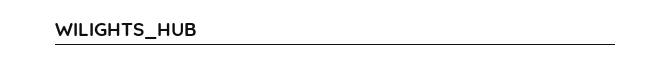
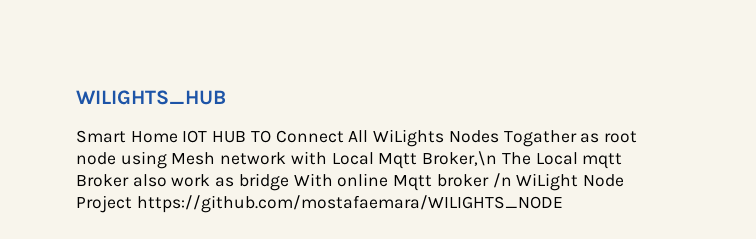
(196, 31) none -> [76,129,637,147] [76,151,623,169] [76,173,624,191] [76,195,563,213] // Smart Home IOT HUB TO Connect All WiLights Nodes Togather as root node using Mesh network with Local Mqtt Broker,\n The Local mqtt Broker also work as bridge With online Mqtt broker /n WiLight Node Project https://github.com/mostafaemara/WILIGHTS_NODE

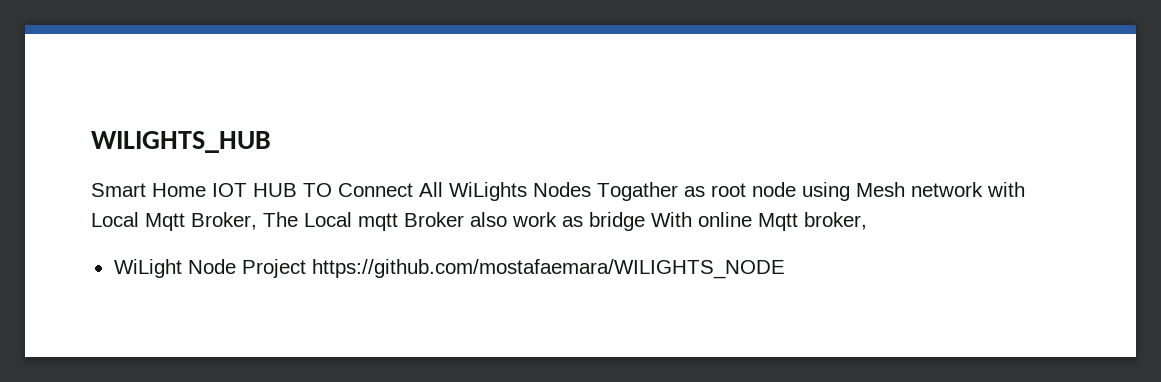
[422,151,498,166] Broker,\n -> [191,212,257,230] Broker,
[436,173,512,188] broker /n -> [804,212,867,230] broker, //

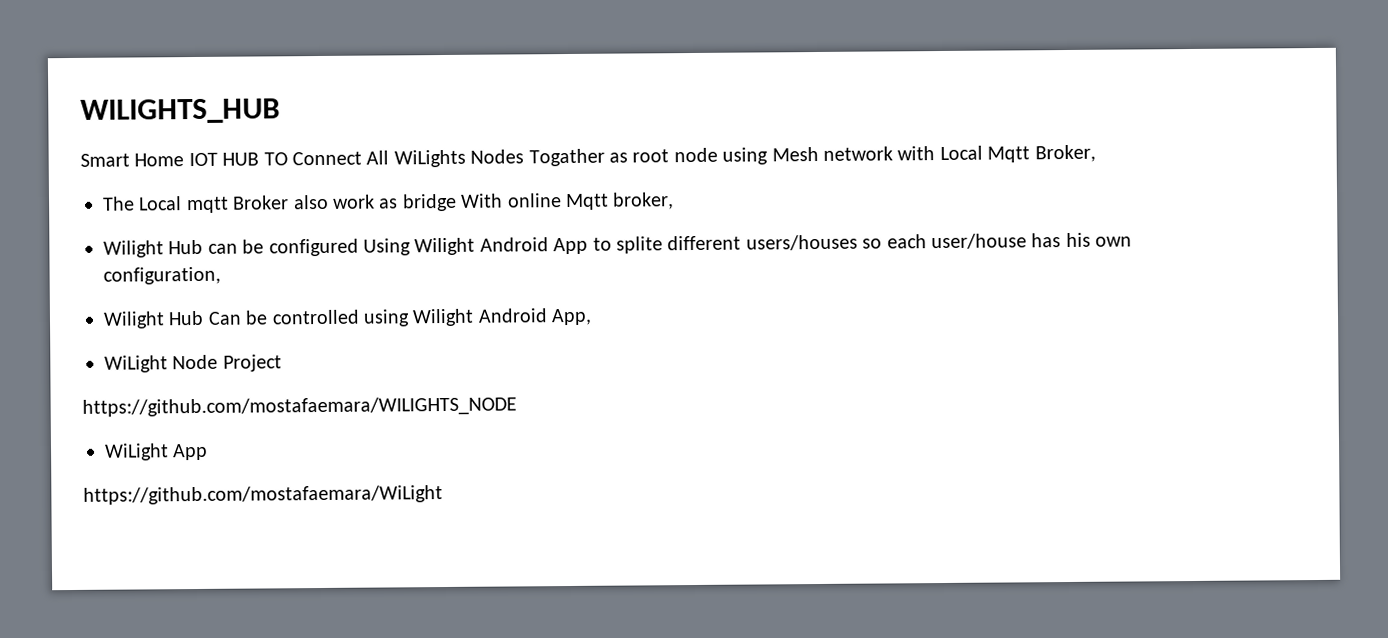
(257, 221) none -> (1096, 153) //
(867, 221) none -> [103,232,1133,258] [103,266,221,285] [103,308,593,329] // Wilight Hub can be configured Using Wilight Android App to splite different users/houses so each user/house has his own configuration, // Wilight Hub Can be controlled using Wilight Android App,
(306, 268) none -> (282, 363) //
(785, 269) none -> [104,443,209,461] [83,485,443,505] // WiLight App // https://github.com/mostafaemara/WiLight

